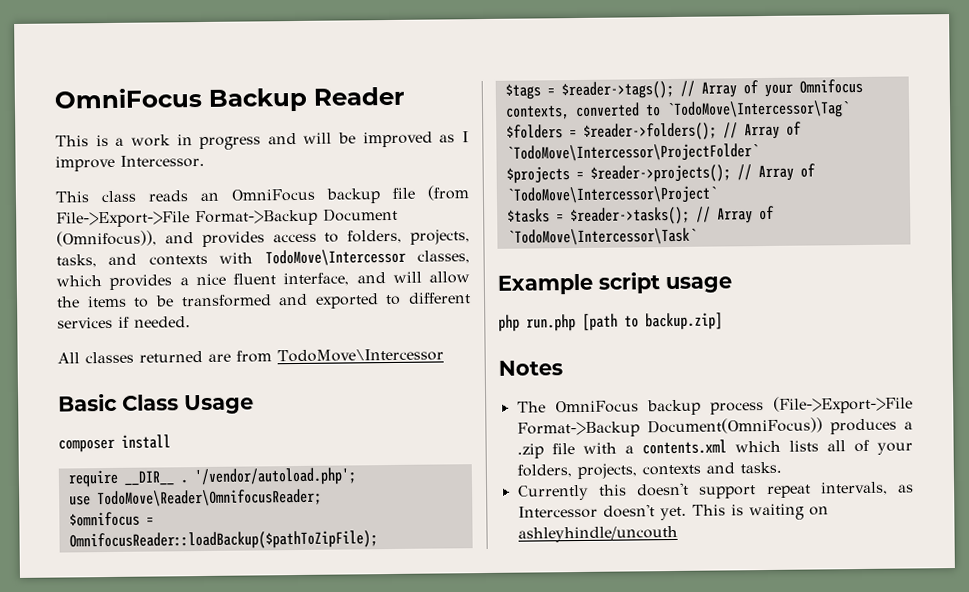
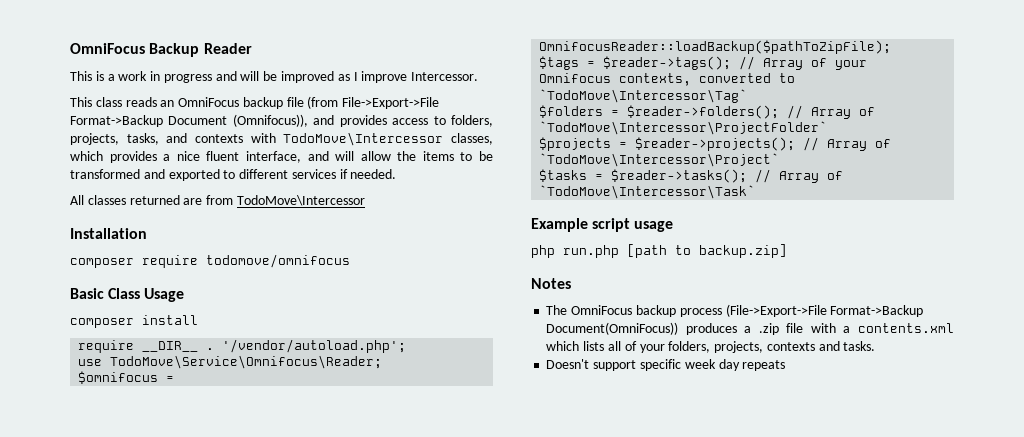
(444, 355) none -> [70,228,147,239] [70,254,350,268] // Installation // composer require todomove/omnifocus
[96,488,322,508] TodoMove\Reader\OmnifocusReader; -> [110,355,383,369] TodoMove\Service\Omnifocus\Reader;
[517,481,914,501] [517,503,829,521] [517,525,678,543] Currently this doesn't support repeat intervals, as Intercessor doesn't yet. This is waiting on ashleyhindle/uncouth -> [546,359,786,371] Doesn't support specific week day repeats

